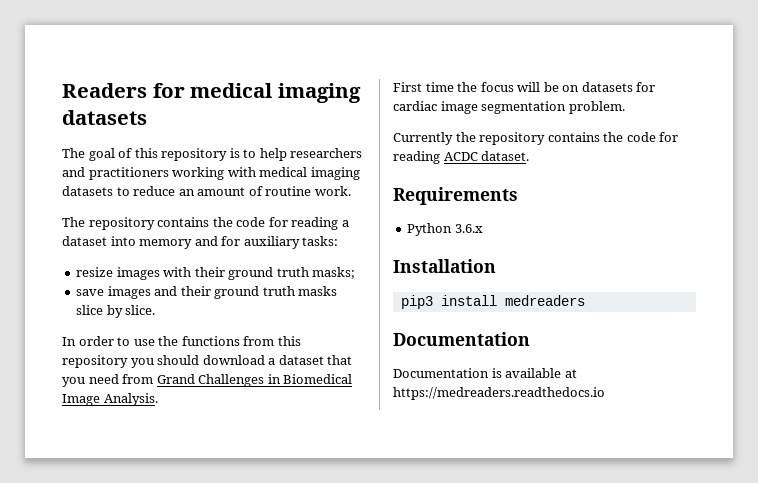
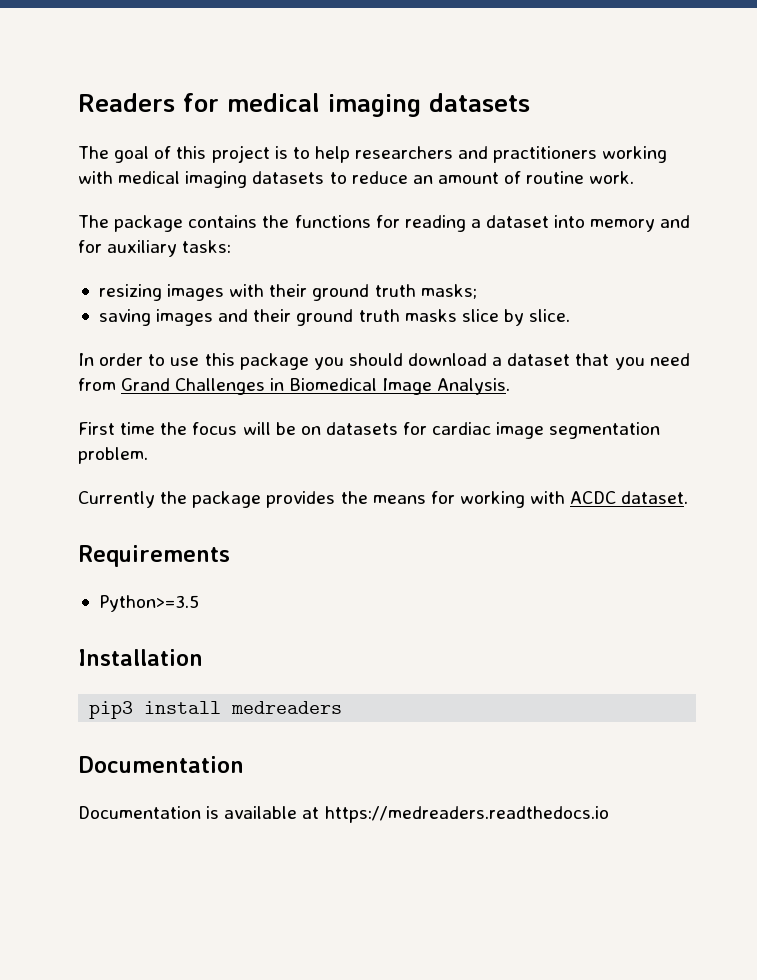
[161,148,228,161] repository -> [211,145,270,163] project
[88,217,266,230] repository contains the code -> [114,215,371,232] package contains the functions
[76,267,114,277] resize -> [98,284,162,301] resizing
[76,289,105,296] save -> [98,309,151,326] saving
[158,336,301,346] [62,355,128,368] the functions from this repository -> [204,353,309,370] this package
[479,132,679,145] [393,151,440,164] repository contains the code for reading -> [192,491,566,508] package provides the means for working with
[407,223,483,236] Python 3.6.x -> [98,595,199,612] Python>=3.5

